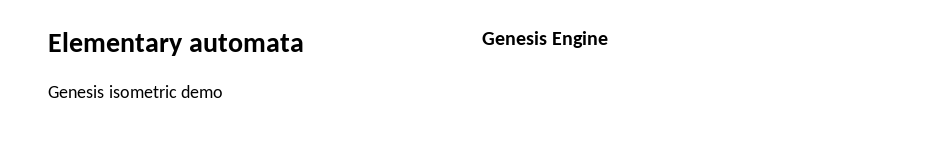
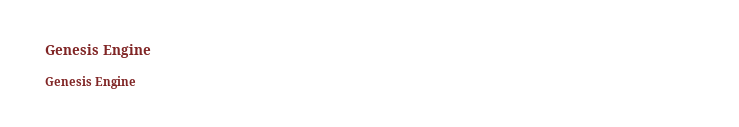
[48,32,305,56] [48,85,224,98] Elementary automata // Genesis isometric demo -> [45,44,151,58] Genesis Engine

